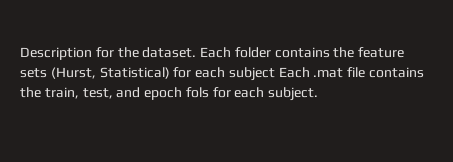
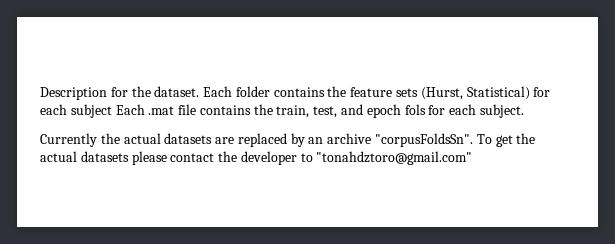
(319, 94) none -> [40,133,536,147] [40,151,473,165] // Currently the actual datasets are replaced by an archive "corpusFoldsSn". To get the actual datasets please contact the developer to "tonahdztoro@gmail.com"

